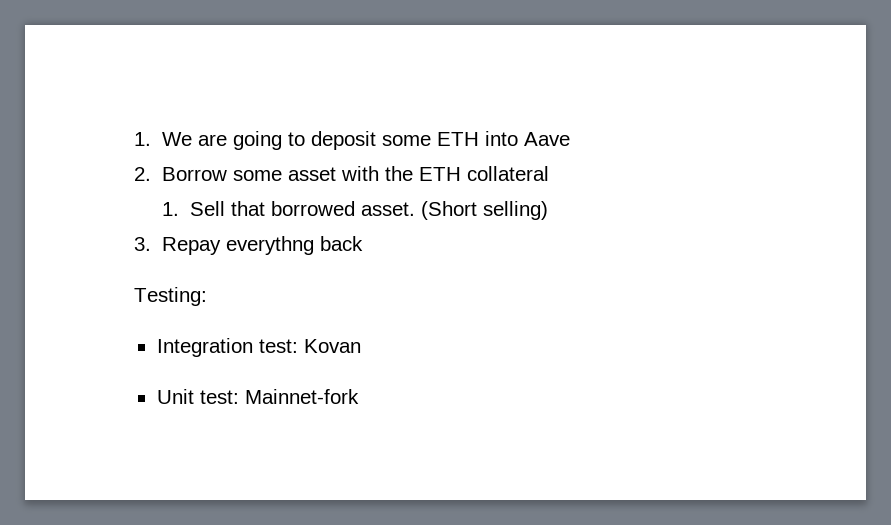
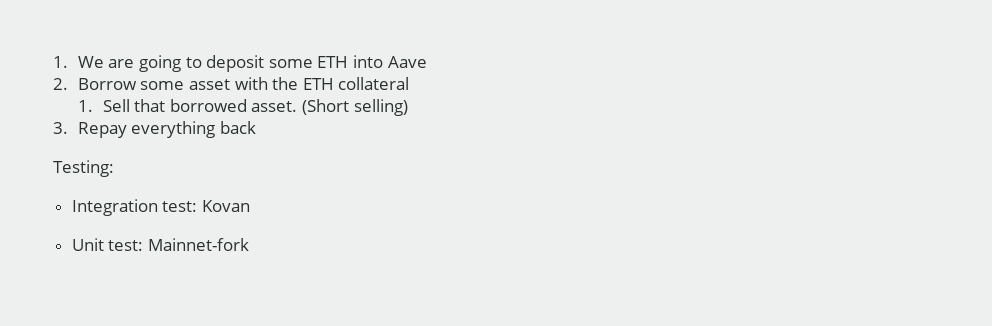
[226,236,315,255] everythng -> [131,121,216,138] everything

